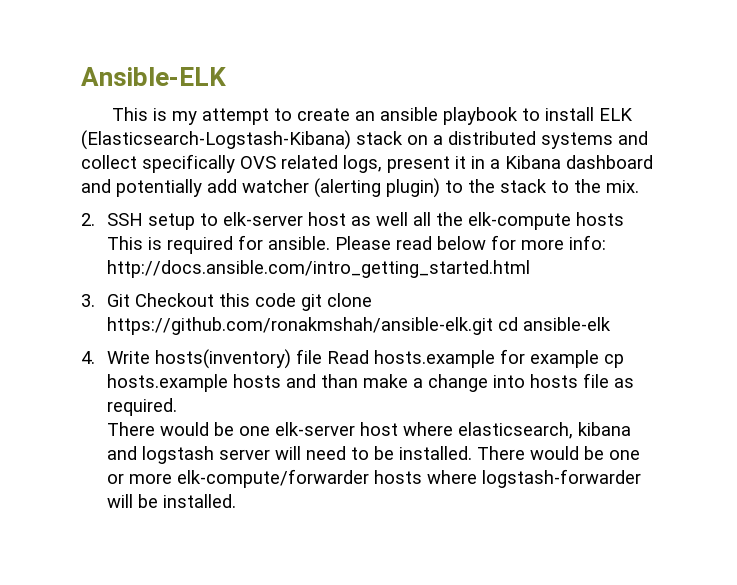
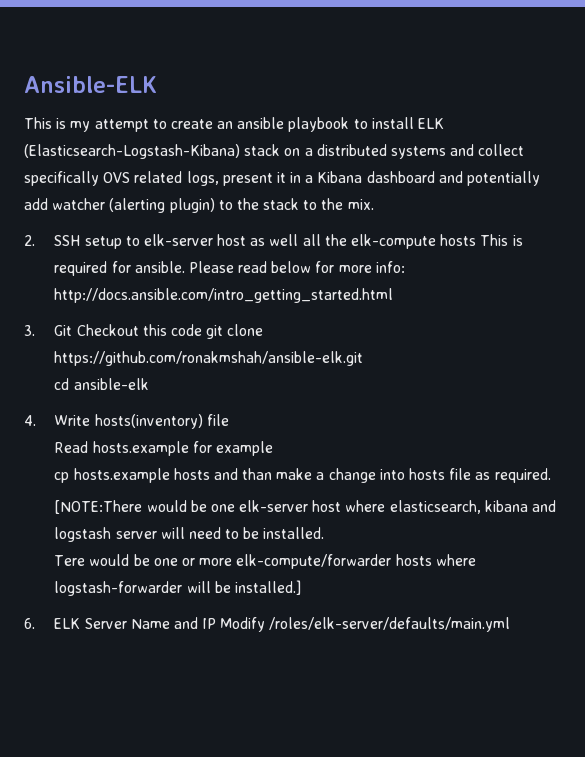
(494, 326) none -> (364, 358) //
(323, 356) none -> (229, 420) //
(600, 359) none -> (273, 448) //
[107,422,156,436] There -> [54,500,143,514] [NOTE:There
[477,446,526,460] There -> [54,555,86,566] // Tere
[163,494,237,508] installed. -> [234,580,301,595] [24,617,511,632] installed.] // 6. ELK Server Name and IP Modify /roles/elk-server/defaults/main.yml

